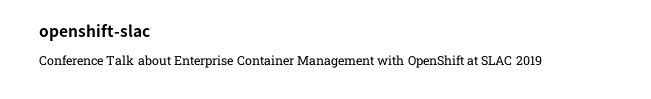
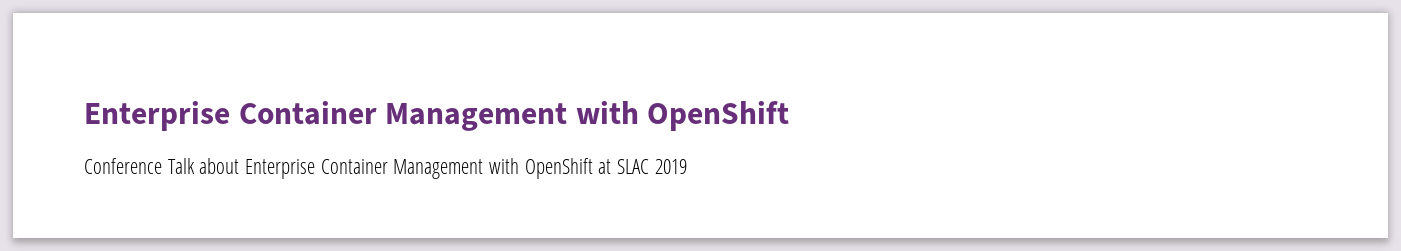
[39,24,150,41] openshift-slac -> [84,101,790,131] Enterprise Container Management with OpenShift

